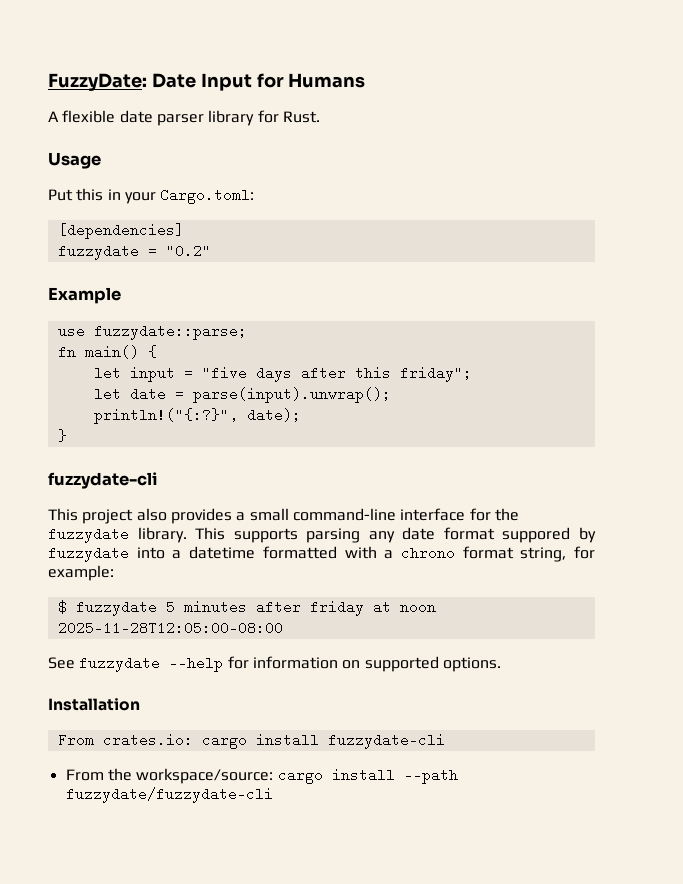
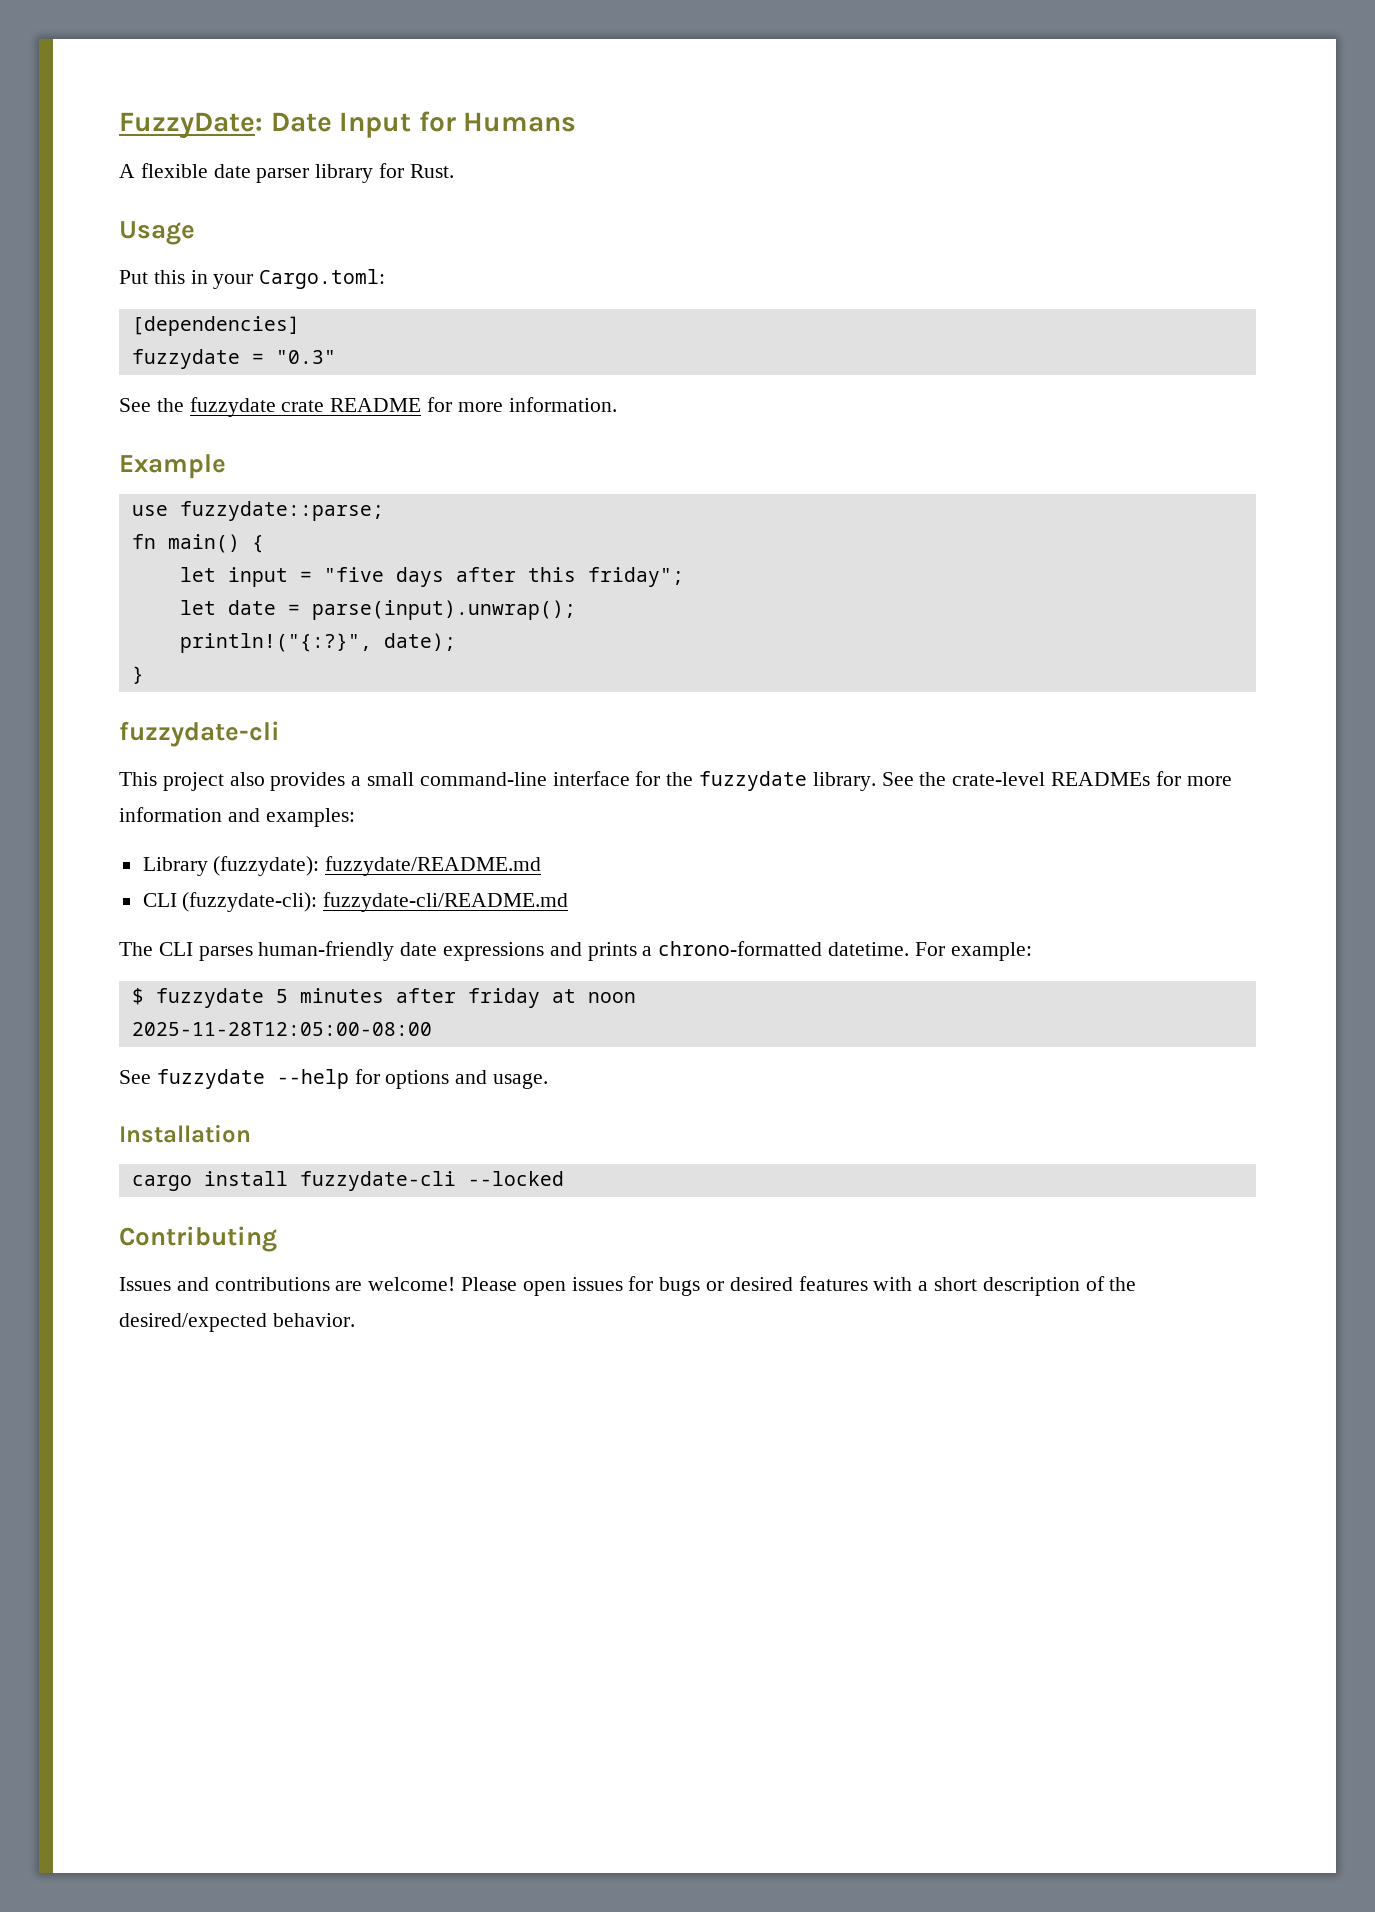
[165,244,211,258] "0.2" -> [275,350,336,364] [119,397,617,417] "0.3" // See the fuzzydate crate README for more information.
[195,527,596,543] [48,546,595,562] This supports parsing any date format suppored by fuzzydate into a datetime formatted with a chrono format string, for -> [881,771,1232,786] [119,807,355,827] [142,856,542,876] [142,892,569,912] [119,941,945,961] See the crate-level READMEs for more information and examples: // Library (fuzzydate): fuzzydate/README.md // CLI (fuzzydate-cli): fuzzydate-cli/README.md // The CLI parses human-friendly date expressions and prints a chrono-formatted datetime. For
[252,656,501,672] information on supported options. -> [385,1070,549,1089] options and usage.
[57,733,193,747] From crates.io: -> (251, 1133) none
[65,768,458,784] [65,787,273,803] // From the workspace/source: cargo install --path fuzzydate/fuzzydate-cli -> [467,1171,564,1186] [119,1226,277,1252] [119,1276,1137,1296] [119,1313,355,1332] --locked // Contributing // Issues and contributions are welcome! Please open issues for bugs or desired features with a short description of the desired/expected behavior.

